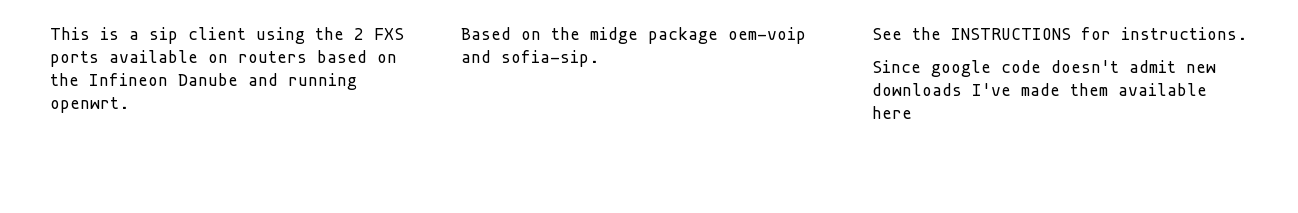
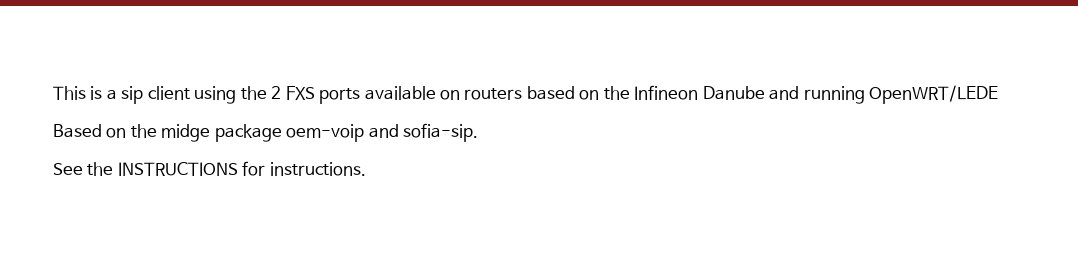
[50,97,129,113] openwrt. -> [869,85,999,104] OpenWRT/LEDE
[872,60,1216,77] [872,83,1207,96] [872,106,912,119] // Since google code doesn't admit new downloads I've made them available here -> (366, 169) none

